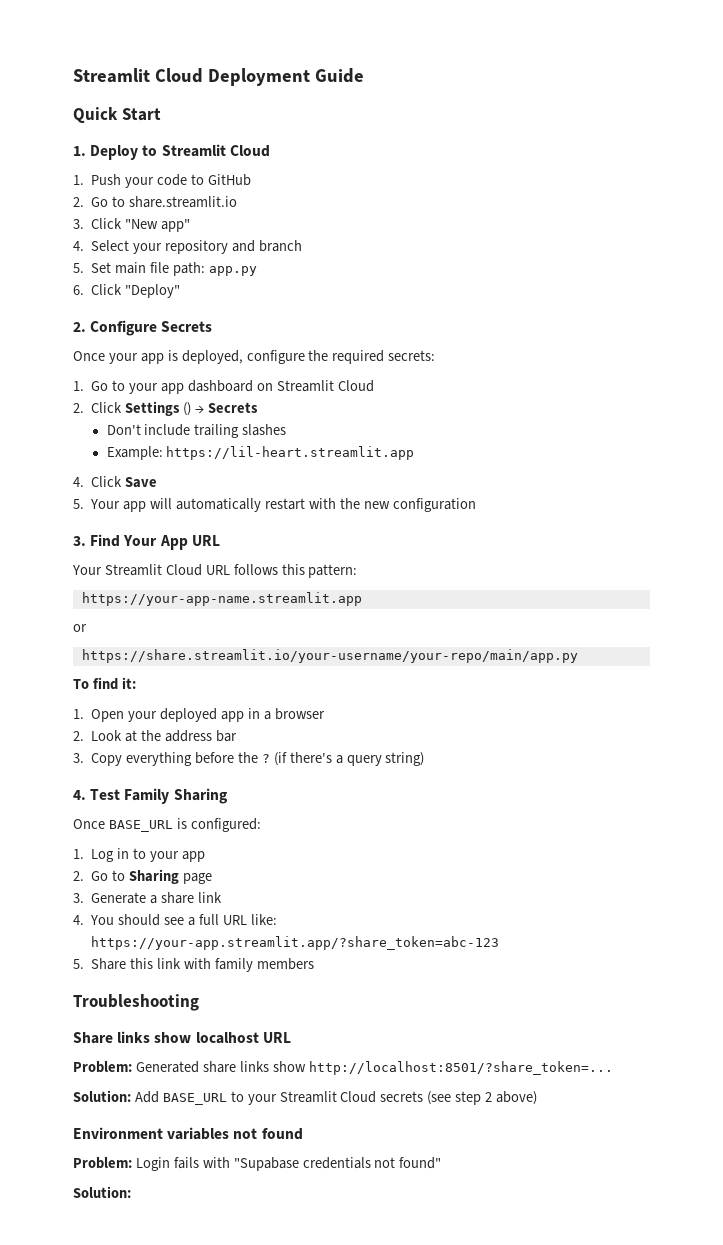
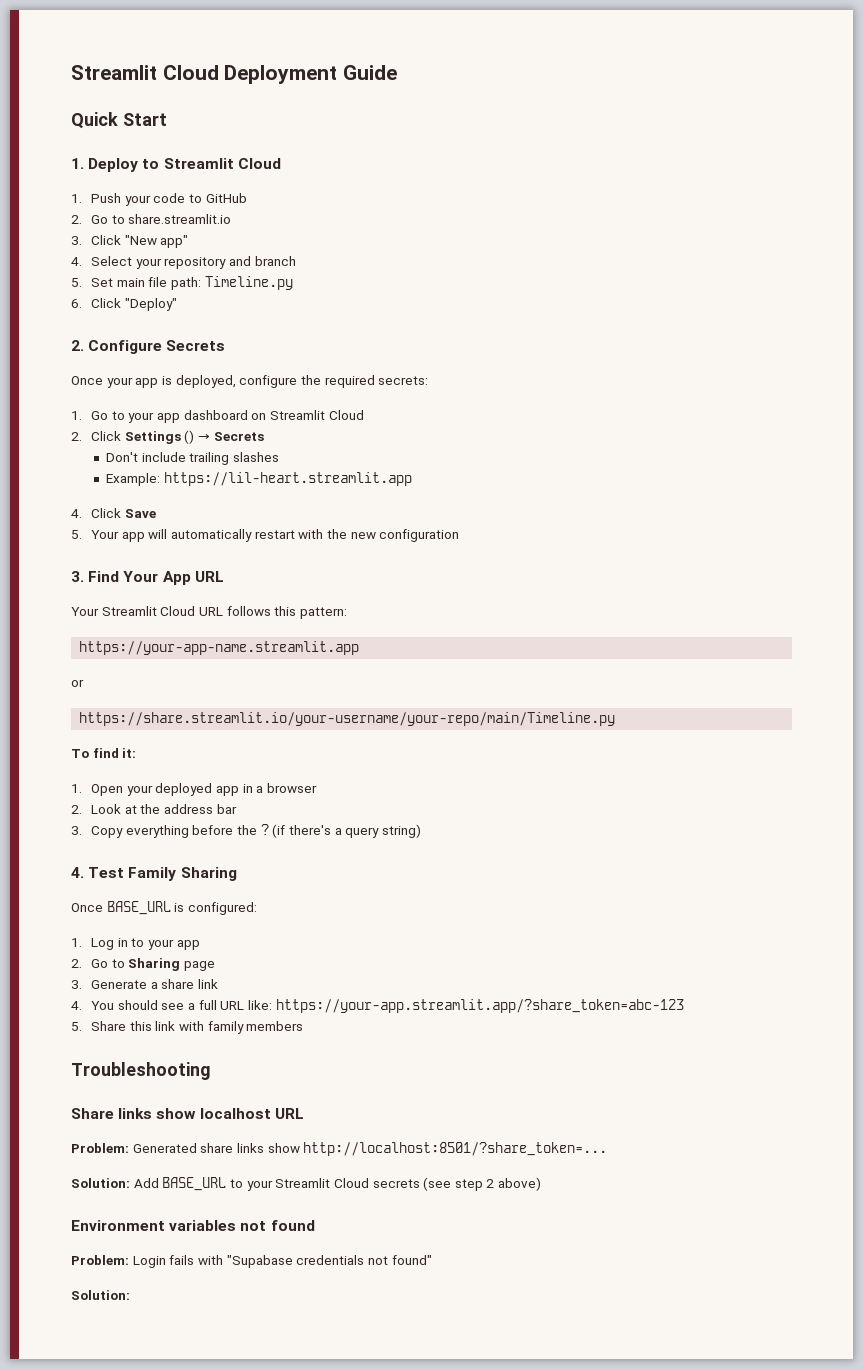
[208,266,257,276] app.py -> [204,276,293,290] Timeline.py
[81,649,578,663] https://share.streamlit.io/your-username/your-repo/main/app.py -> [79,712,616,726] https://share.streamlit.io/your-username/your-repo/main/Timeline.py

